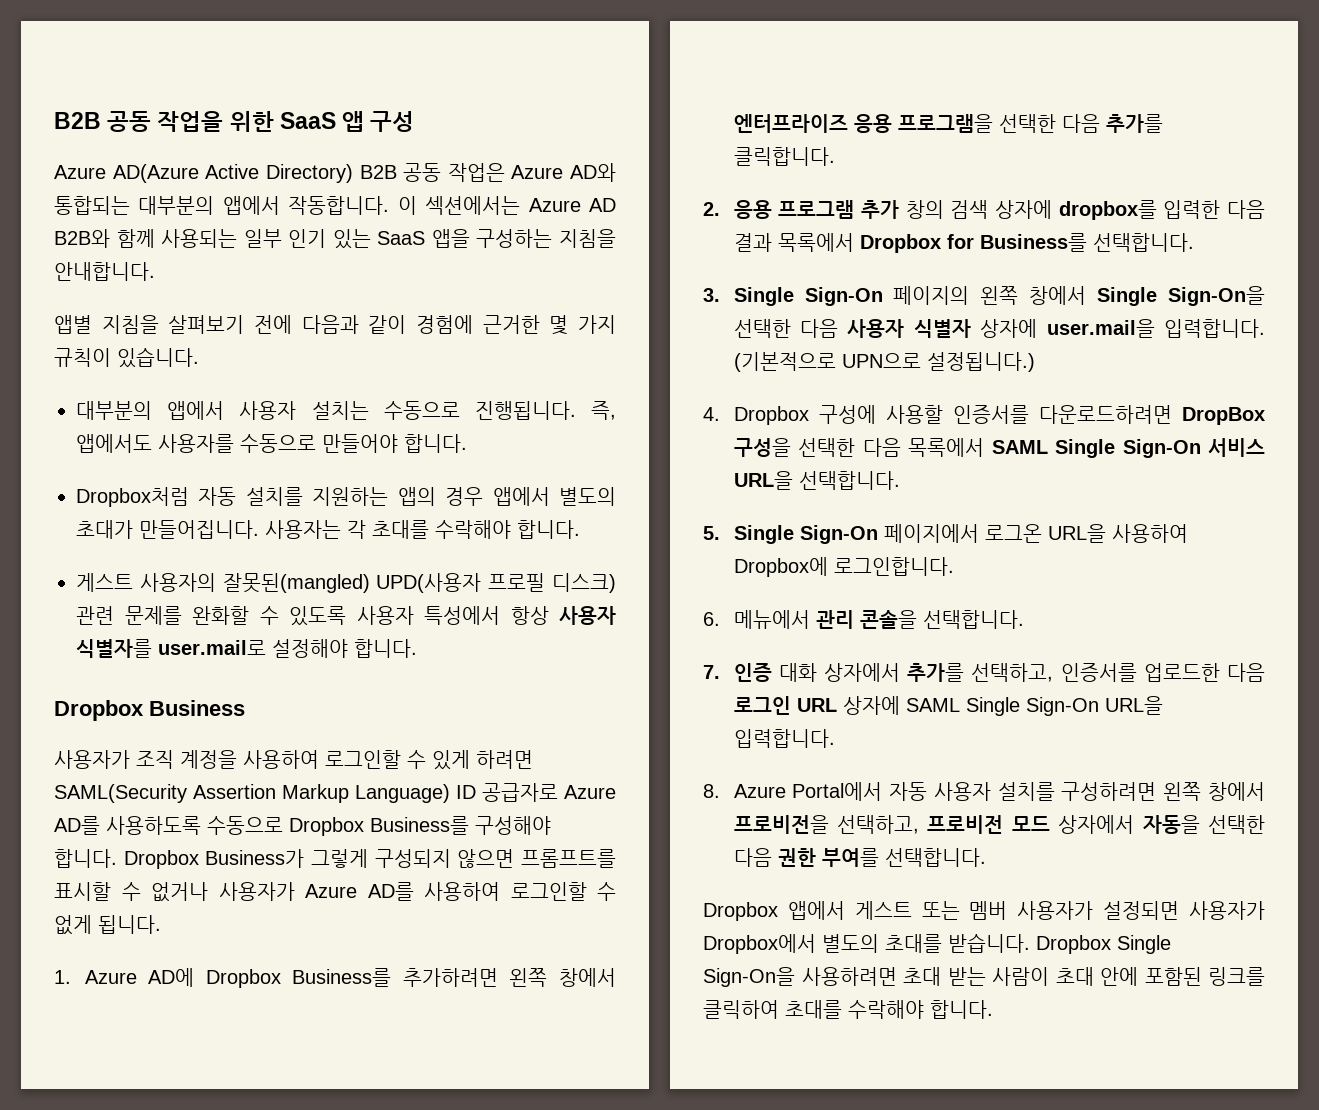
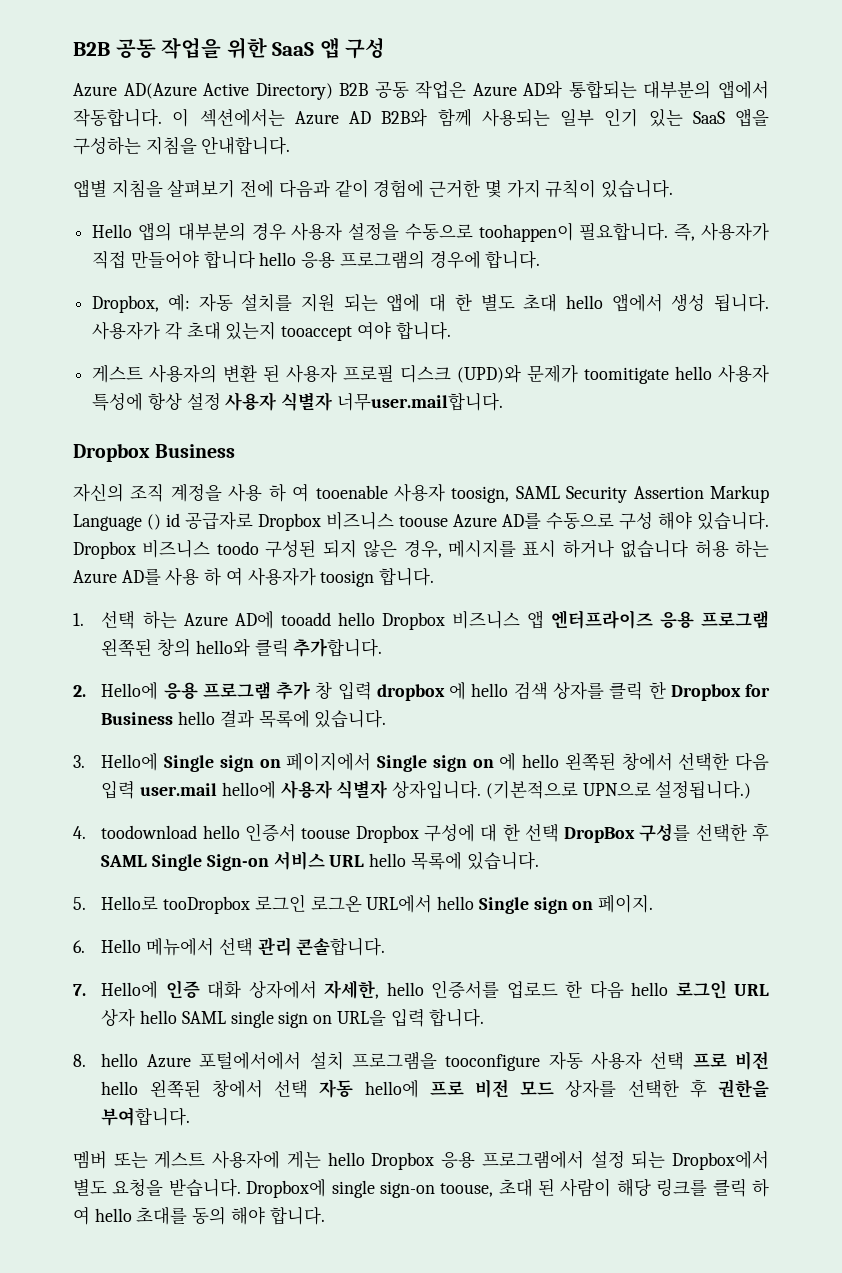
[76,401,616,420] [76,434,467,453] [76,487,616,507] [76,520,580,539] [76,573,616,593] [76,606,616,626] [76,639,417,658] 대부분의 앱에서 사용자 설치는 수동으로 진행됩니다. 즉, 앱에서도 사용자를 수동으로 만들어야 합니다. // Dropbox처럼 자동 설치를 지원하는 앱의 경우 앱에서 별도의 초대가 만들어집니다. 사용자는 각 초대를 수락해야 합니다. // 게스트 사용자의 잘못된(mangled) UPD(사용자 프로필 디스크) 관련 문제를 완화할 수 있도록 사용자 특성에서 항상 사용자 식별자를 user.mail로 설정해야 합니다. -> [92,222,769,242] [92,250,541,269] [92,293,769,313] [92,321,451,341] [92,364,770,384] [92,392,503,411] Hello 앱의 대부분의 경우 사용자 설정을 수동으로 toohappen이 필요합니다. 즉, 사용자가 직접 만들어야 합니다 hello 응용 프로그램의 경우에 합니다. // Dropbox, 예: 자동 설치를 지원 되는 앱에 대 한 별도 초대 hello 앱에서 생성 됩니다. 사용자가 각 초대 있는지 tooaccept 여야 합니다. // 게스트 사용자의 변환 된 사용자 프로필 디스크 (UPD)와 문제가 toomitigate hello 사용자 특성에 항상 설정 사용자 식별자 너무user.mail합니다.
[54,750,130,769] 사용자가 -> [73,483,124,502] 자신의
[243,750,533,770] [54,783,616,803] [54,816,551,836] [54,849,616,869] [54,882,616,902] [54,915,161,935] [54,968,616,988] [733,114,1163,133] [733,147,835,166] 사용하여 로그인할 수 있게 하려면 SAML(Security Assertion Markup Language) ID 공급자로 Azure AD를 사용하도록 수동으로 Dropbox Business를 구성해야 합니다. Dropbox Business가 그렇게 구성되지 않으면 프롬프트를 표시할 수 없거나 사용자가 Azure AD를 사용하여 로그인할 수 없게 됩니다. // 1. Azure AD에 Dropbox Business를 추가하려면 왼쪽 창에서 엔터프라이즈 응용 프로그램을 선택한 다음 추가를 클릭합니다. -> [228,483,769,503] [73,511,769,531] [73,539,769,559] [73,567,435,587] [73,610,769,630] [101,638,383,657] 사용 하 여 tooenable 사용자 toosign, SAML Security Assertion Markup Language () id 공급자로 Dropbox 비즈니스 toouse Azure AD를 수동으로 구성 해야 있습니다. Dropbox 비즈니스 toodo 구성된 되지 않은 경우, 메시지를 표시 하거나 없습니다 허용 하는 Azure AD를 사용 하 여 사용자가 toosign 합니다. // 1. 선택 하는 Azure AD에 tooadd hello Dropbox 비즈니스 앱 엔터프라이즈 응용 프로그램 왼쪽된 창의 hello와 클릭 추가합니다.
(720, 209) none -> [101,682,159,700] Hello에
[905,200,1265,220] [733,233,1194,253] [703,286,1265,306] [733,319,1265,338] [733,352,1035,372] [703,405,1265,425] [733,438,1265,458] [733,471,900,490] [703,524,1188,544] [733,557,954,577] [703,610,1024,629] 창의 검색 상자에 dropbox를 입력한 다음 결과 목록에서 Dropbox for Business를 선택합니다. // 3. Single Sign-On 페이지의 왼쪽 창에서 Single Sign-On을 선택한 다음 사용자 식별자 상자에 user.mail을 입력합니다. (기본적으로 UPN으로 설정됩니다.) // 4. Dropbox 구성에 사용할 인증서를 다운로드하려면 DropBox 구성을 선택한 다음 목록에서 SAML Single Sign-On 서비스 URL을 선택합니다. // 5. Single Sign-On 페이지에서 로그온 URL을 사용하여 Dropbox에 로그인합니다. // 6. 메뉴에서 관리 콘솔을 선택합니다. -> [315,681,770,701] [101,709,387,728] [73,752,770,772] [101,780,752,799] [73,823,769,843] [101,851,539,871] [73,894,653,914] [73,937,386,956] 창 입력 dropbox 에 hello 검색 상자를 클릭 한 Dropbox for Business hello 결과 목록에 있습니다. // 3. Hello에 Single sign on 페이지에서 Single sign on 에 hello 왼쪽된 창에서 선택한 다음 입력 user.mail hello에 사용자 식별자 상자입니다. (기본적으로 UPN으로 설정됩니다.) // 4. toodownload hello 인증서 toouse Dropbox 구성에 대 한 선택 DropBox 구성를 선택한 후 SAML Single Sign-on 서비스 URL hello 목록에 있습니다. // 5. Hello로 tooDropbox 로그인 로그온 URL에서 hello Single sign on 페이지. // 6. Hello 메뉴에서 선택 관리 콘솔합니다.
(720, 672) none -> [101,981,159,999] Hello에
[907,663,1265,682] [733,696,1163,716] [733,729,835,748] [703,782,1265,801] [733,815,1265,834] [733,848,986,867] [703,901,1265,921] [703,933,1171,954] [703,967,1265,987] [703,1000,924,1019] 추가를 선택하고, 인증서를 업로드한 다음 로그인 URL 상자에 SAML Single Sign-On URL을 입력합니다. // 8. Azure Portal에서 자동 사용자 설치를 구성하려면 왼쪽 창에서 프로비전을 선택하고, 프로비전 모드 상자에서 자동을 선택한 다음 권한 부여를 선택합니다. // Dropbox 앱에서 게스트 또는 멤버 사용자가 설정되면 사용자가 Dropbox에서 별도의 초대를 받습니다. Dropbox Single Sign-On을 사용하려면 초대 받는 사람이 초대 안에 포함된 링크를 클릭하여 초대를 수락해야 -> [324,980,769,999] [101,1008,485,1028] [73,1051,769,1071] [101,1079,769,1098] [101,1107,191,1126] [73,1150,770,1170] [73,1178,769,1198] [73,1206,265,1225] 자세한, hello 인증서를 업로드 한 다음 hello 로그인 URL 상자 hello SAML single sign on URL을 입력 합니다. // 8. hello Azure 포털에서에서 설치 프로그램을 tooconfigure 자동 사용자 선택 프로 비전 hello 왼쪽된 창에서 선택 자동 hello에 프로 비전 모드 상자를 선택한 후 권한을 부여합니다. // 멤버 또는 게스트 사용자에 게는 hello Dropbox 응용 프로그램에서 설정 되는 Dropbox에서 별도 요청을 받습니다. Dropbox에 single sign-on toouse, 초대 된 사람이 해당 링크를 클릭 하 여 hello 초대를 동의 해야

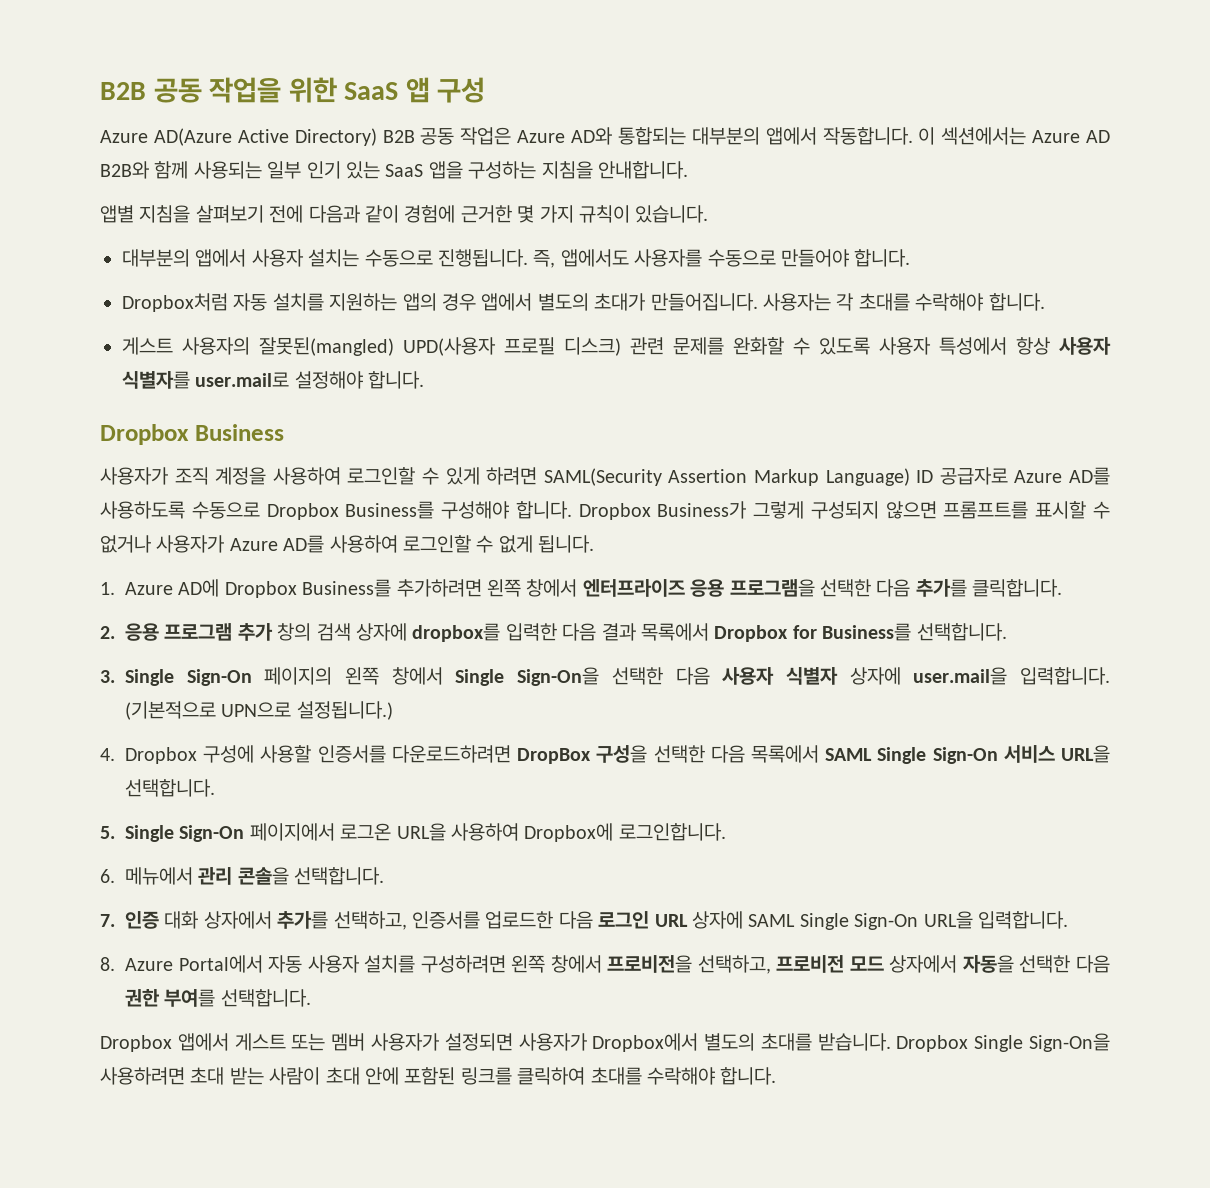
[92,222,769,242] [92,250,541,269] [92,293,769,313] [92,321,451,341] [92,364,770,384] [92,392,503,411] Hello 앱의 대부분의 경우 사용자 설정을 수동으로 toohappen이 필요합니다. 즉, 사용자가 직접 만들어야 합니다 hello 응용 프로그램의 경우에 합니다. // Dropbox, 예: 자동 설치를 지원 되는 앱에 대 한 별도 초대 hello 앱에서 생성 됩니다. 사용자가 각 초대 있는지 tooaccept 여야 합니다. // 게스트 사용자의 변환 된 사용자 프로필 디스크 (UPD)와 문제가 toomitigate hello 사용자 특성에 항상 설정 사용자 식별자 너무user.mail합니다. -> [122,249,911,268] [122,293,1045,312] [122,337,1111,356] [122,371,425,389] 대부분의 앱에서 사용자 설치는 수동으로 진행됩니다. 즉, 앱에서도 사용자를 수동으로 만들어야 합니다. // Dropbox처럼 자동 설치를 지원하는 앱의 경우 앱에서 별도의 초대가 만들어집니다. 사용자는 각 초대를 수락해야 합니다. // 게스트 사용자의 잘못된(mangled) UPD(사용자 프로필 디스크) 관련 문제를 완화할 수 있도록 사용자 특성에서 항상 사용자 식별자를 user.mail로 설정해야 합니다.
[73,483,124,502] 자신의 -> [100,467,168,485] 사용자가
[228,483,769,503] [73,511,769,531] [73,539,769,559] [73,567,435,587] [73,610,769,630] [101,638,383,657] 사용 하 여 tooenable 사용자 toosign, SAML Security Assertion Markup Language () id 공급자로 Dropbox 비즈니스 toouse Azure AD를 수동으로 구성 해야 있습니다. Dropbox 비즈니스 toodo 구성된 되지 않은 경우, 메시지를 표시 하거나 없습니다 허용 하는 Azure AD를 사용 하 여 사용자가 toosign 합니다. // 1. 선택 하는 Azure AD에 tooadd hello Dropbox 비즈니스 앱 엔터프라이즈 응용 프로그램 왼쪽된 창의 hello와 클릭 추가합니다. -> [272,467,1111,486] [100,501,1110,520] [100,535,595,553] [100,579,1063,598] 사용하여 로그인할 수 있게 하려면 SAML(Security Assertion Markup Language) ID 공급자로 Azure AD를 사용하도록 수동으로 Dropbox Business를 구성해야 합니다. Dropbox Business가 그렇게 구성되지 않으면 프롬프트를 표시할 수 없거나 사용자가 Azure AD를 사용하여 로그인할 수 없게 됩니다. // 1. Azure AD에 Dropbox Business를 추가하려면 왼쪽 창에서 엔터프라이즈 응용 프로그램을 선택한 다음 추가를 클릭합니다.
[101,682,159,700] Hello에 -> (115, 632) none
[315,681,770,701] [101,709,387,728] [73,752,770,772] [101,780,752,799] [73,823,769,843] [101,851,539,871] [73,894,653,914] [73,937,386,956] 창 입력 dropbox 에 hello 검색 상자를 클릭 한 Dropbox for Business hello 결과 목록에 있습니다. // 3. Hello에 Single sign on 페이지에서 Single sign on 에 hello 왼쪽된 창에서 선택한 다음 입력 user.mail hello에 사용자 식별자 상자입니다. (기본적으로 UPN으로 설정됩니다.) // 4. toodownload hello 인증서 toouse Dropbox 구성에 대 한 선택 DropBox 구성를 선택한 후 SAML Single Sign-on 서비스 URL hello 목록에 있습니다. // 5. Hello로 tooDropbox 로그인 로그온 URL에서 hello Single sign on 페이지. // 6. Hello 메뉴에서 선택 관리 콘솔합니다. -> [277,623,1007,642] [100,667,1111,686] [125,701,393,720] [100,745,1110,764] [125,779,215,797] [100,823,726,842] [100,867,385,885] 창의 검색 상자에 dropbox를 입력한 다음 결과 목록에서 Dropbox for Business를 선택합니다. // 3. Single Sign-On 페이지의 왼쪽 창에서 Single Sign-On을 선택한 다음 사용자 식별자 상자에 user.mail을 입력합니다. (기본적으로 UPN으로 설정됩니다.) // 4. Dropbox 구성에 사용할 인증서를 다운로드하려면 DropBox 구성을 선택한 다음 목록에서 SAML Single Sign-On 서비스 URL을 선택합니다. // 5. Single Sign-On 페이지에서 로그온 URL을 사용하여 Dropbox에 로그인합니다. // 6. 메뉴에서 관리 콘솔을 선택합니다.
[101,981,159,999] Hello에 -> (115, 920) none
[324,980,769,999] [101,1008,485,1028] [73,1051,769,1071] [101,1079,769,1098] [101,1107,191,1126] [73,1150,770,1170] [73,1178,769,1198] [73,1206,265,1225] 자세한, hello 인증서를 업로드 한 다음 hello 로그인 URL 상자 hello SAML single sign on URL을 입력 합니다. // 8. hello Azure 포털에서에서 설치 프로그램을 tooconfigure 자동 사용자 선택 프로 비전 hello 왼쪽된 창에서 선택 자동 hello에 프로 비전 모드 상자를 선택한 후 권한을 부여합니다. // 멤버 또는 게스트 사용자에 게는 hello Dropbox 응용 프로그램에서 설정 되는 Dropbox에서 별도 요청을 받습니다. Dropbox에 single sign-on toouse, 초대 된 사람이 해당 링크를 클릭 하 여 hello 초대를 동의 해야 -> [277,911,1068,930] [100,955,1110,974] [125,989,311,1007] [100,1033,1111,1052] [100,1067,715,1085] 추가를 선택하고, 인증서를 업로드한 다음 로그인 URL 상자에 SAML Single Sign-On URL을 입력합니다. // 8. Azure Portal에서 자동 사용자 설치를 구성하려면 왼쪽 창에서 프로비전을 선택하고, 프로비전 모드 상자에서 자동을 선택한 다음 권한 부여를 선택합니다. // Dropbox 앱에서 게스트 또는 멤버 사용자가 설정되면 사용자가 Dropbox에서 별도의 초대를 받습니다. Dropbox Single Sign-On을 사용하려면 초대 받는 사람이 초대 안에 포함된 링크를 클릭하여 초대를 수락해야

